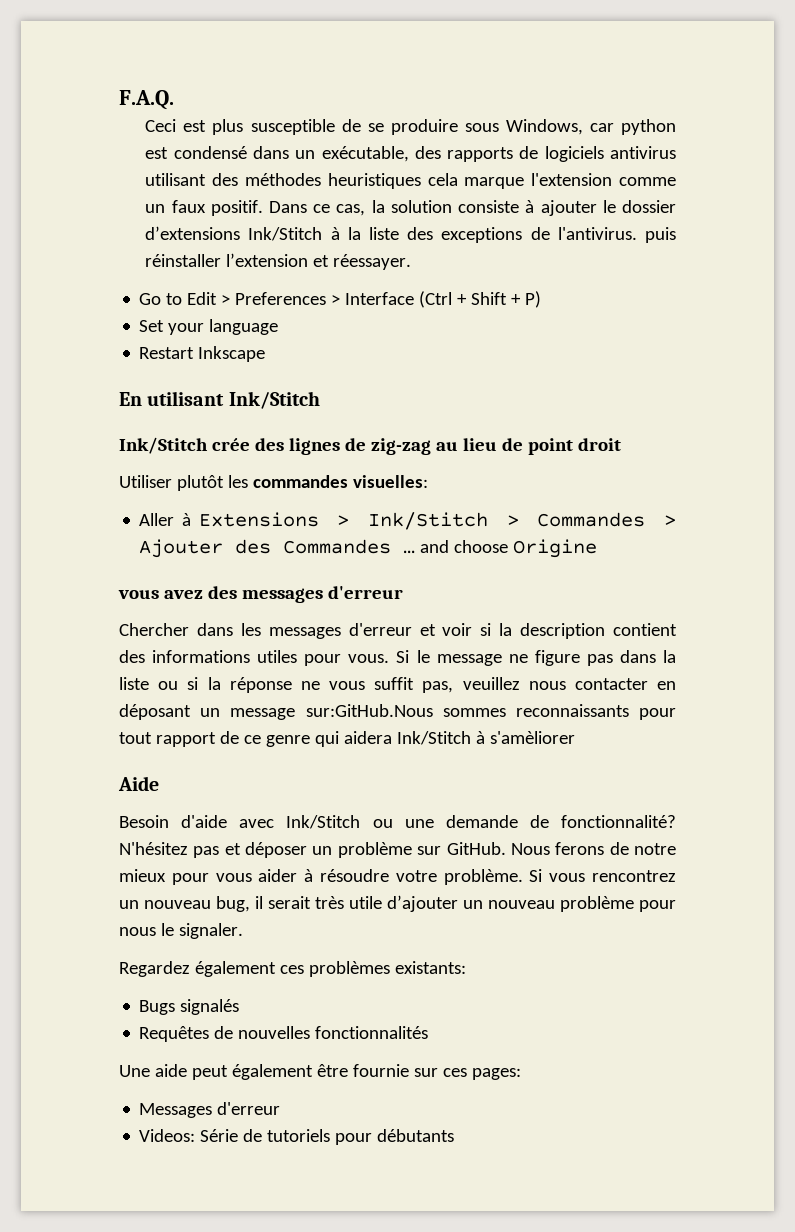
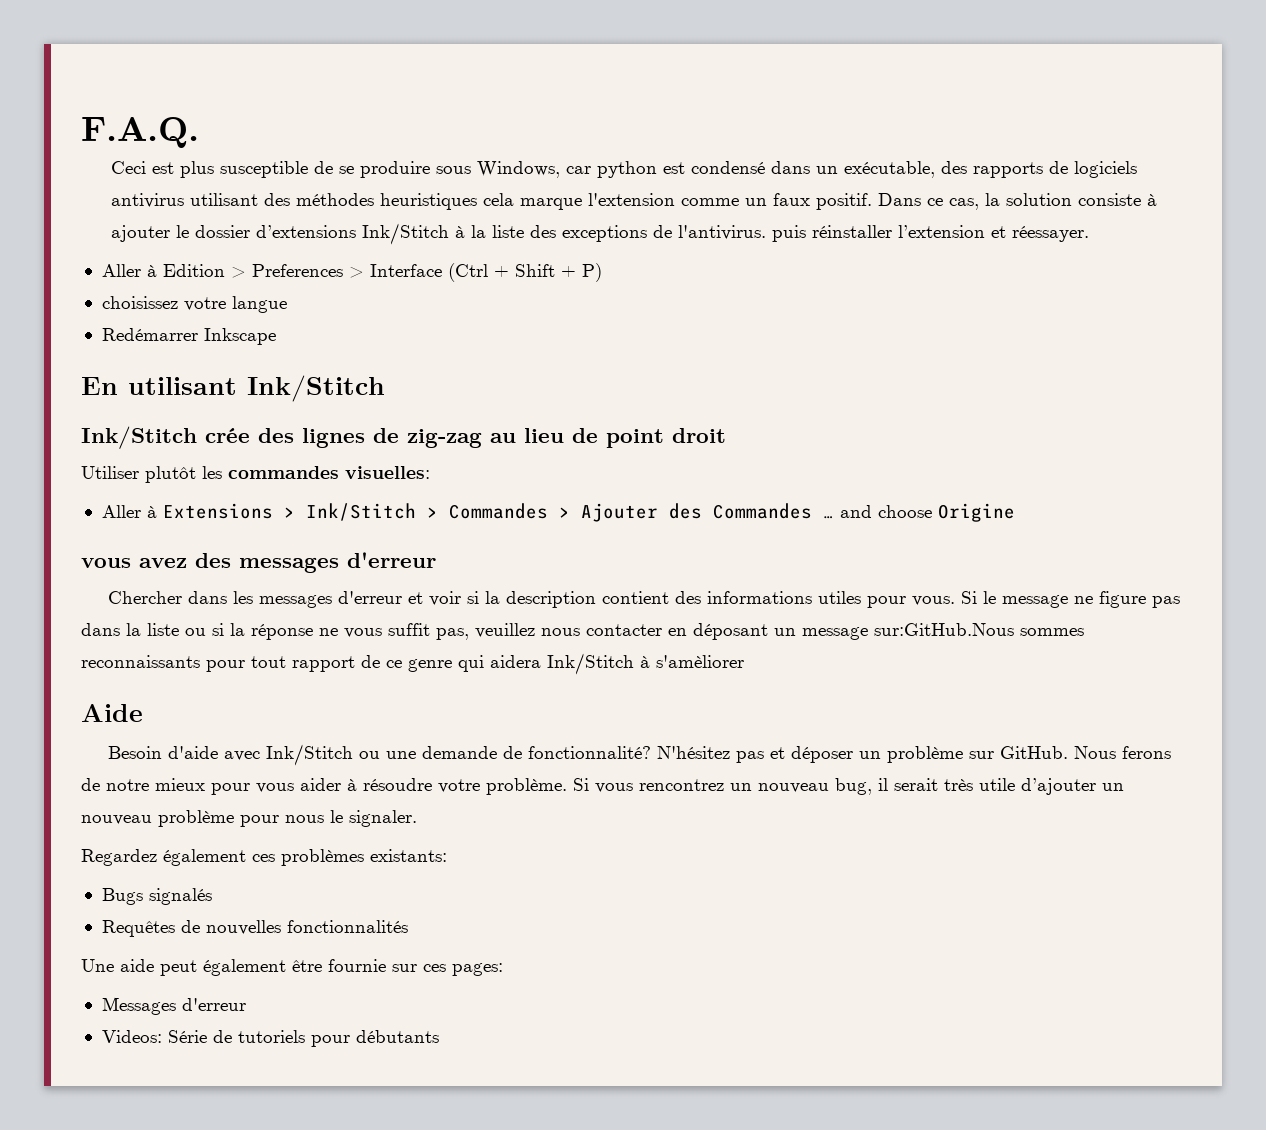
[139,292,218,305] Go to Edit -> [101,264,225,277] Aller à Edition
[139,319,279,335] [139,347,195,359] Set your language // Restart -> [101,296,287,313] [101,328,198,341] choisissez votre langue // Redémarrer

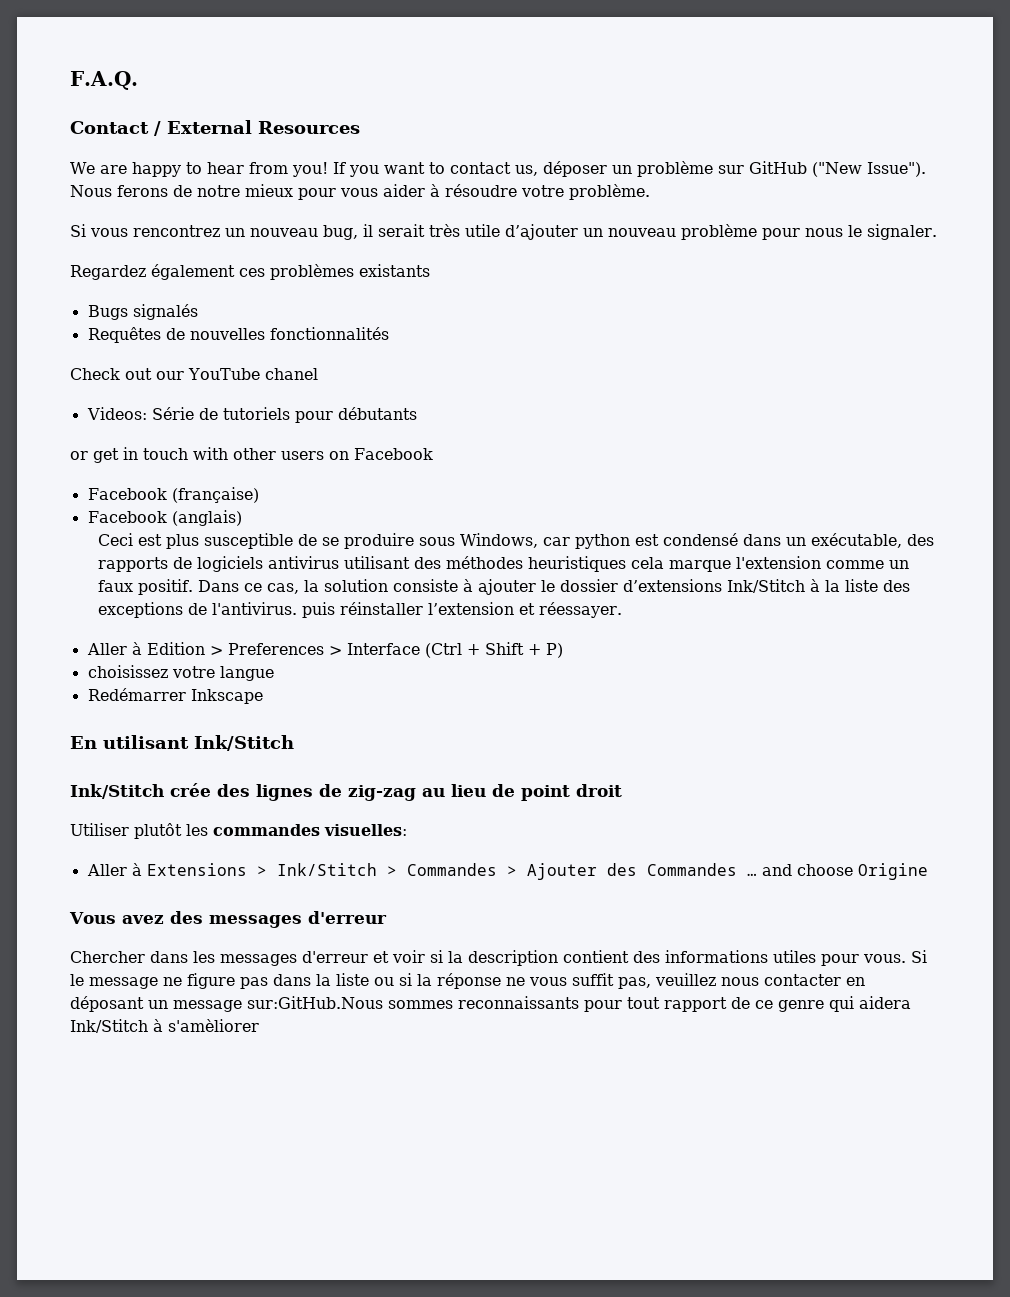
(199, 132) none -> [70,120,360,136] [70,161,926,177] [70,184,650,200] [70,224,937,240] [70,264,430,280] [87,304,198,320] [87,327,389,343] [70,368,318,380] [86,407,417,423] [70,447,433,463] [87,487,259,503] [87,510,242,526] // Contact / External Resources // We are happy to hear from you! If you want to contact us, déposer un problème sur GitHub ("New Issue"). Nous ferons de notre mieux pour vous aider à résoudre votre problème. // Si vous rencontrez un nouveau bug, il serait très utile d’ajouter un nouveau problème pour nous le signaler. // Regardez également ces problèmes existants // Bugs signalés // Requêtes de nouvelles fonctionnalités // Check out our YouTube chanel // Videos: Série de tutoriels pour débutants // or get in touch with other users on Facebook // Facebook (française) // Facebook (anglais)
[81,558,131,568] vous -> [69,912,116,924] Vous
[81,704,143,722] [107,744,1171,766] [81,778,1124,795] [81,810,417,827] [81,849,447,866] [101,888,212,905] [101,920,408,937] [81,959,503,976] [101,997,246,1015] [101,1030,439,1047] // Aide // Besoin d'aide avec Ink/Stitch ou une demande de fonctionnalité? N'hésitez pas et déposer un problème sur GitHub. Nous ferons de notre mieux pour vous aider à résoudre votre problème. Si vous rencontrez un nouveau bug, il serait très utile d’ajouter un nouveau problème pour nous le signaler. // Regardez également ces problèmes existants: // Bugs signalés // Requêtes de nouvelles fonctionnalités // Une aide peut également être fournie sur ces pages: // Messages d'erreur // Videos: Série de tutoriels pour débutants -> (259, 1025) none

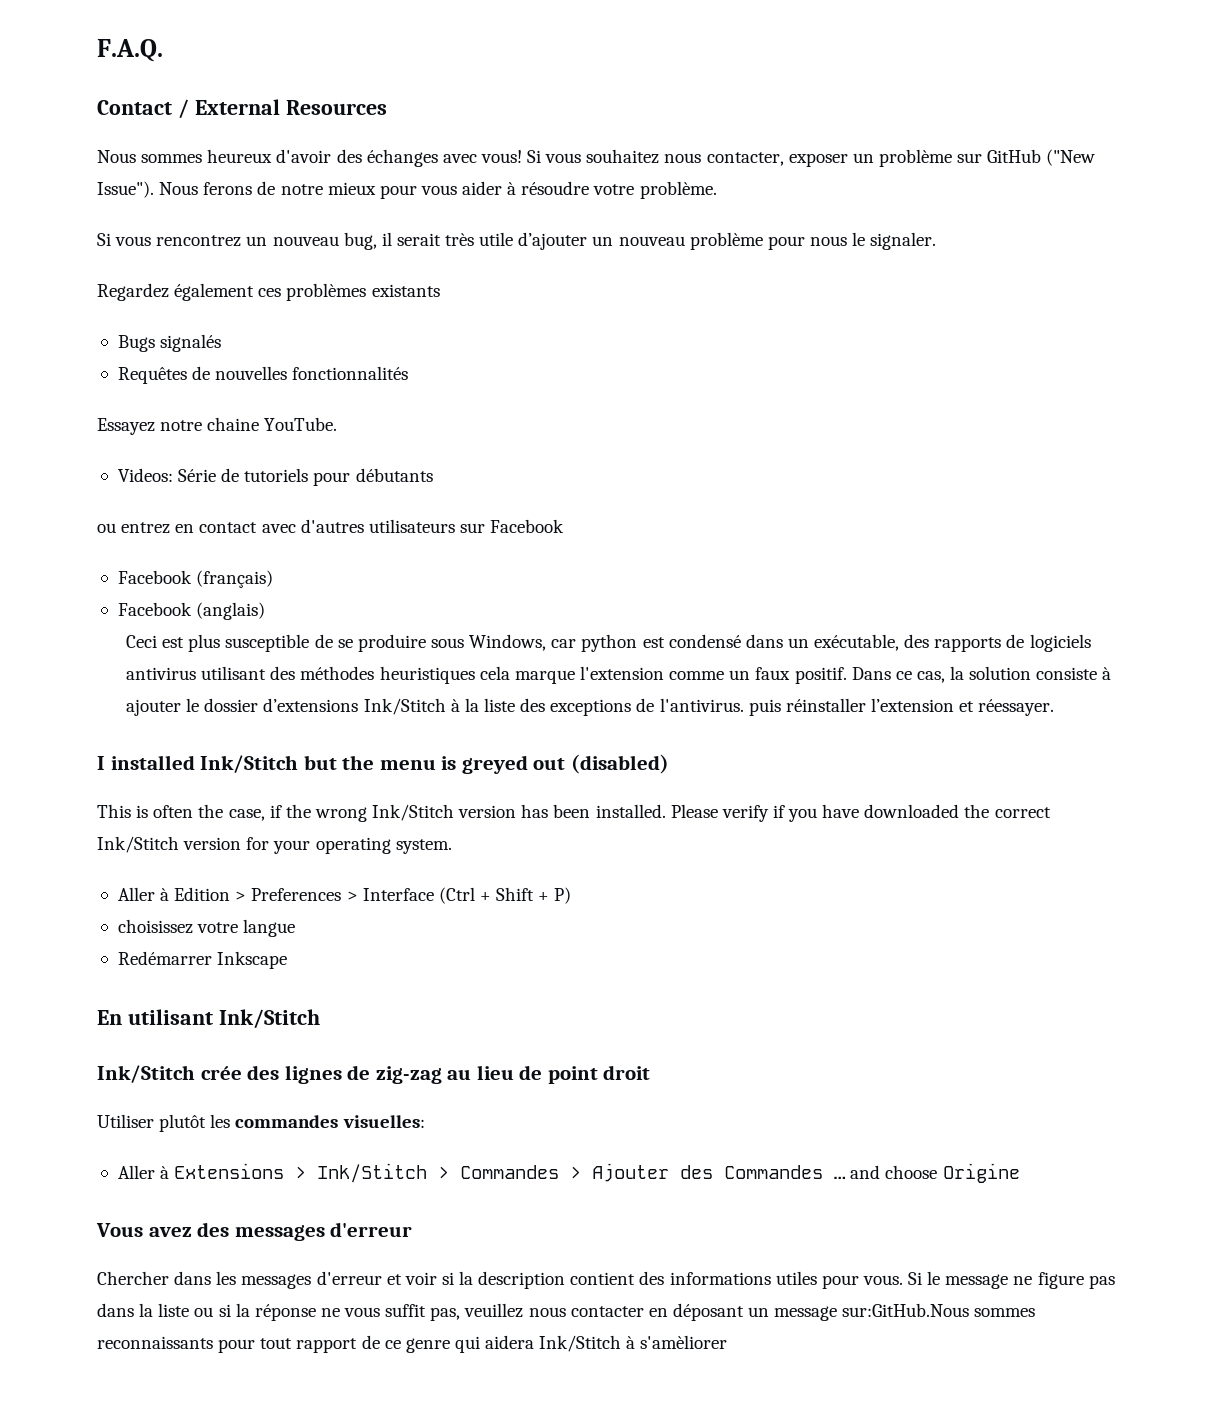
[70,161,607,177] We are happy to hear from you! If you want to contact us, déposer -> [97,149,848,167] Nous sommes heureux d'avoir des échanges avec vous! Si vous souhaitez nous contacter, exposer
[70,368,318,380] Check out our YouTube chanel -> [97,417,338,435] Essayez notre chaine YouTube.
[70,447,349,463] or get in touch with other users on -> [97,519,485,534] ou entrez en contact avec d'autres utilisateurs sur
[171,487,259,503] (française) -> [196,570,274,588] (français)
(623, 610) none -> [97,754,669,774] [97,804,1051,822] [97,836,452,854] // I installed Ink/Stitch but the menu is greyed out (disabled) // This is often the case, if the wrong Ink/Stitch version has been installed. Please verify if you have downloaded the correct Ink/Stitch version for your operating system.

